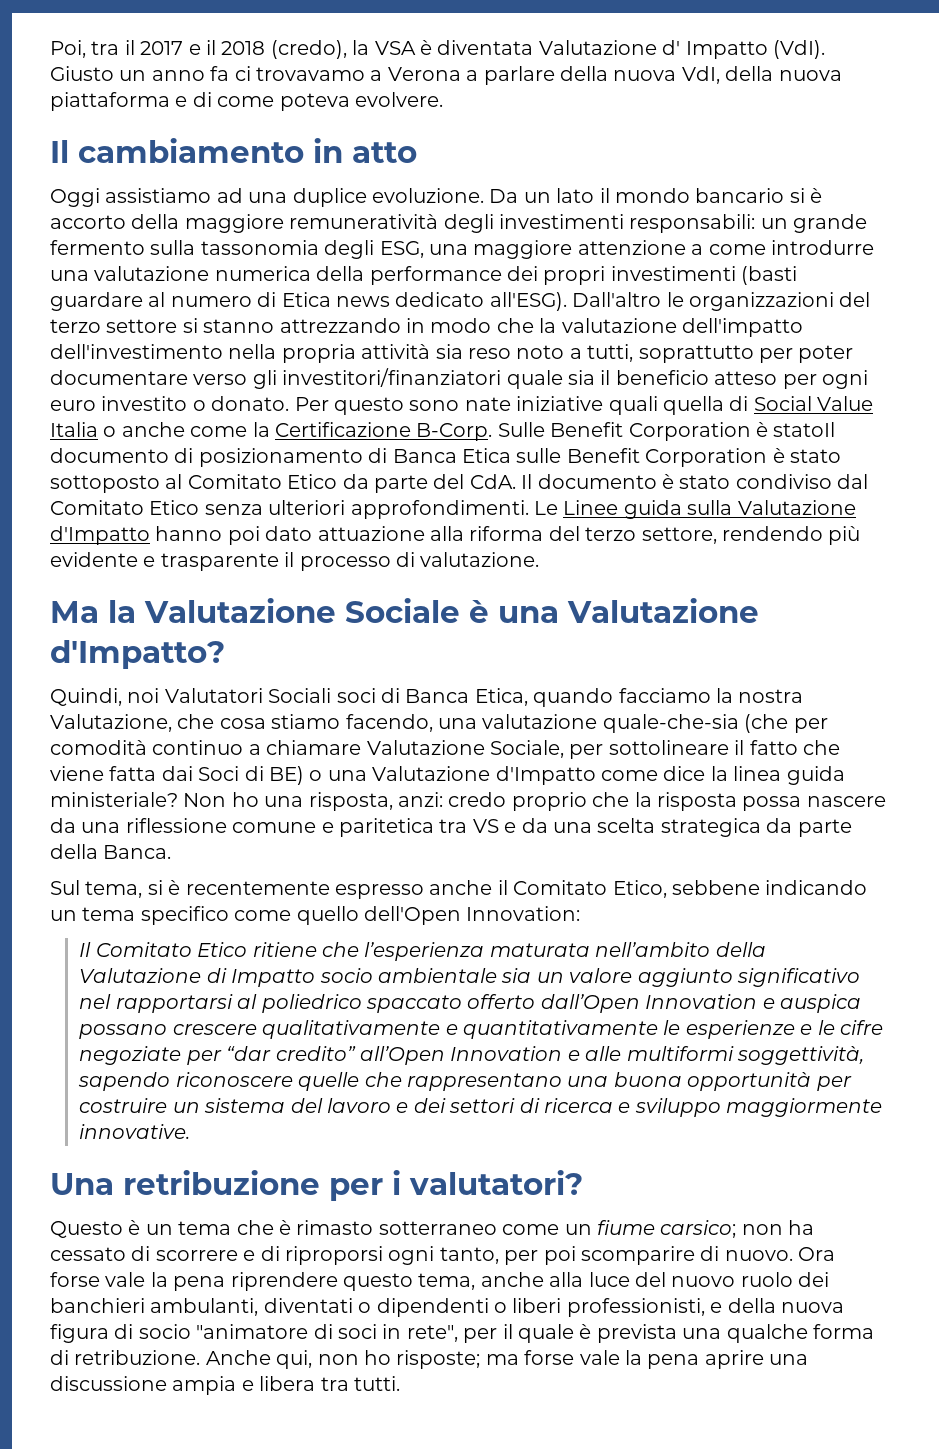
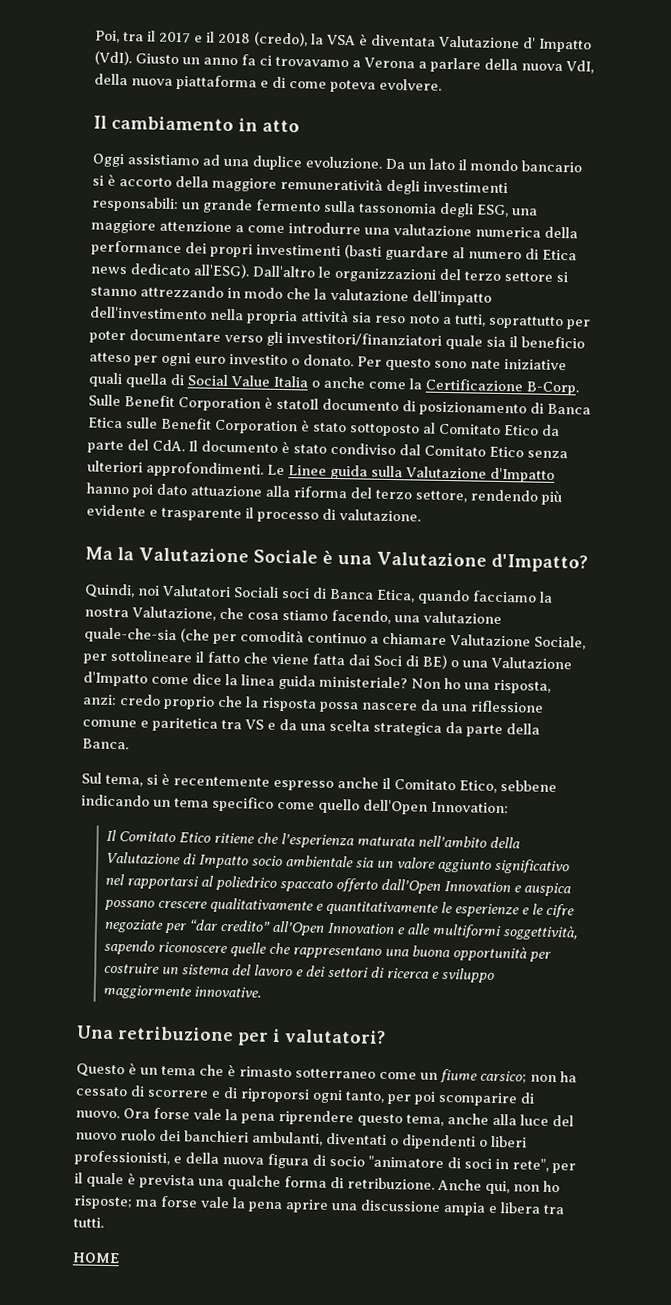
(400, 1383) none -> [72,1252,120,1264] // HOME

